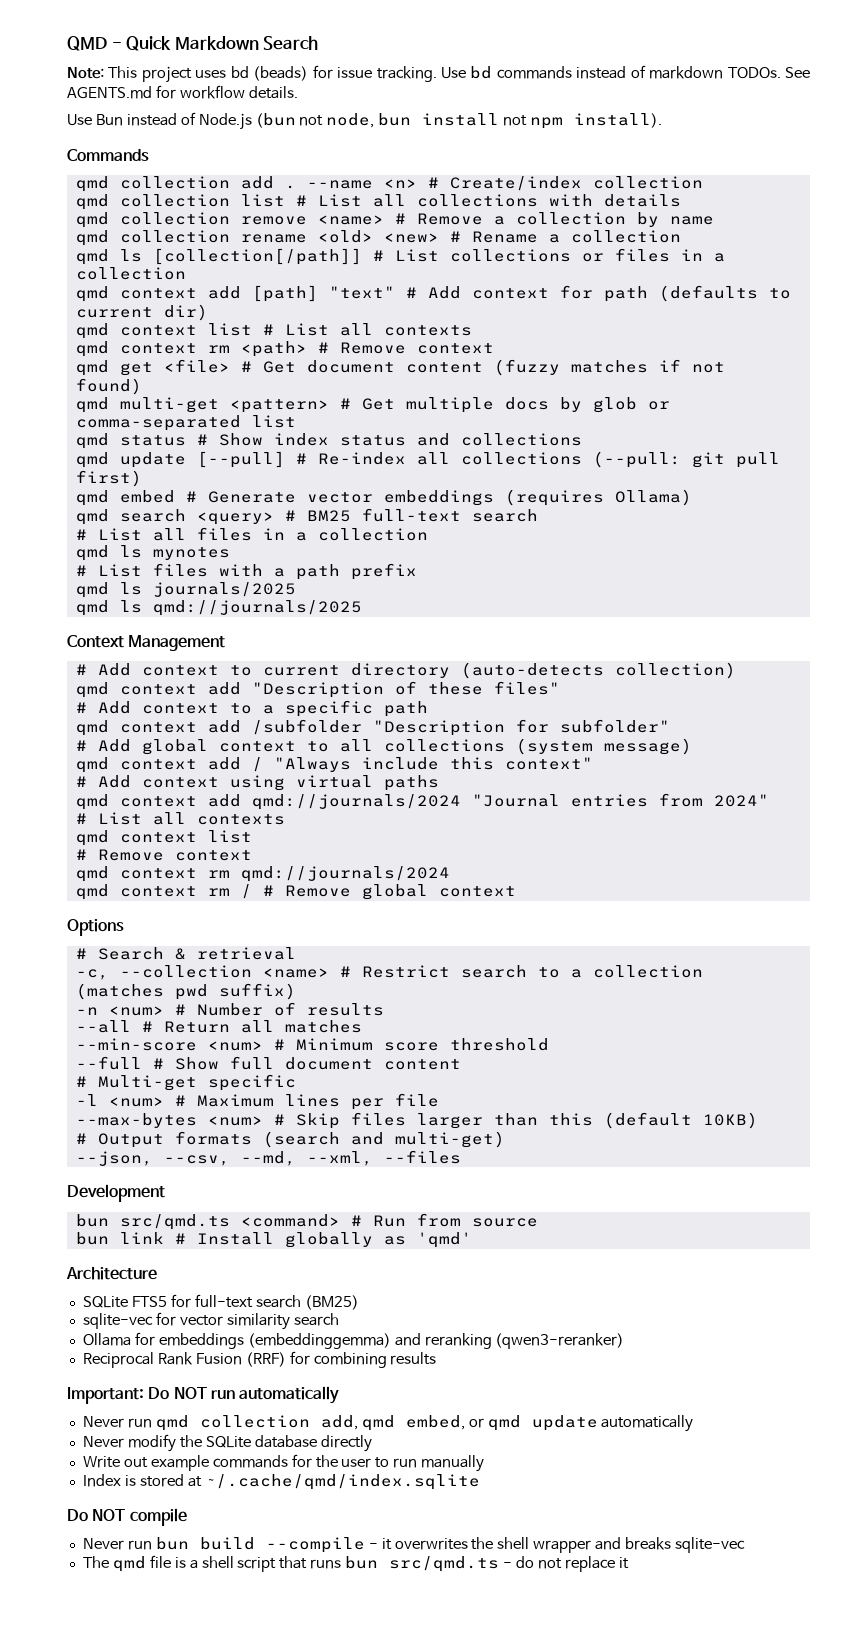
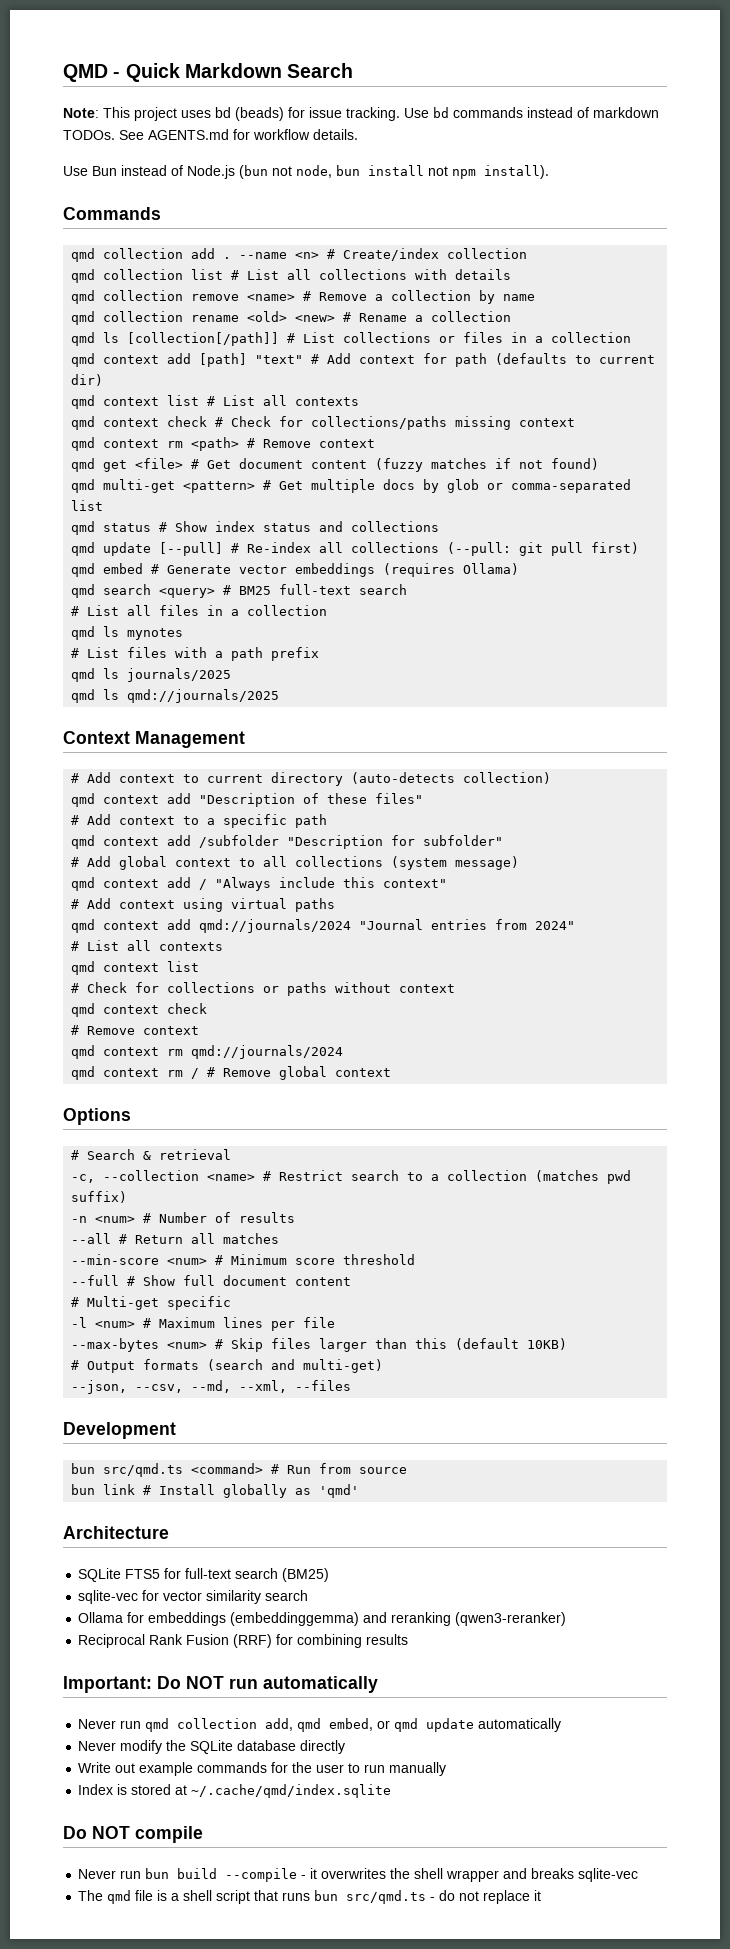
(472, 330) none -> [71,416,576,430] // qmd context check # Check for collections/paths missing context
(252, 836) none -> [71,982,456,996] [71,1003,208,1017] // # Check for collections or paths without context // qmd context check

